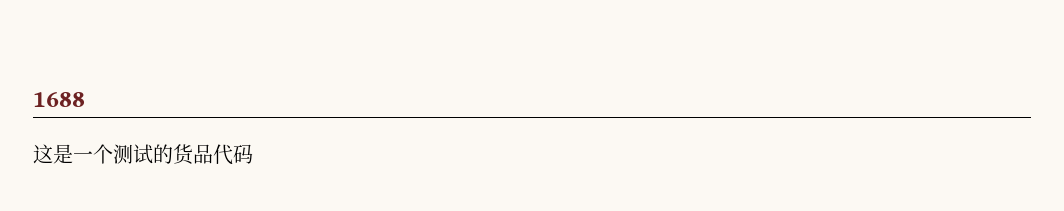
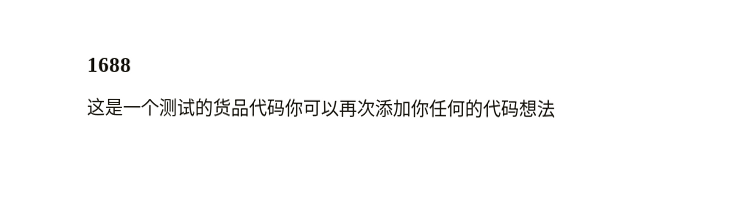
(253, 154) none -> [284,98,556,119] 你可以再次添加你任何的代码想法

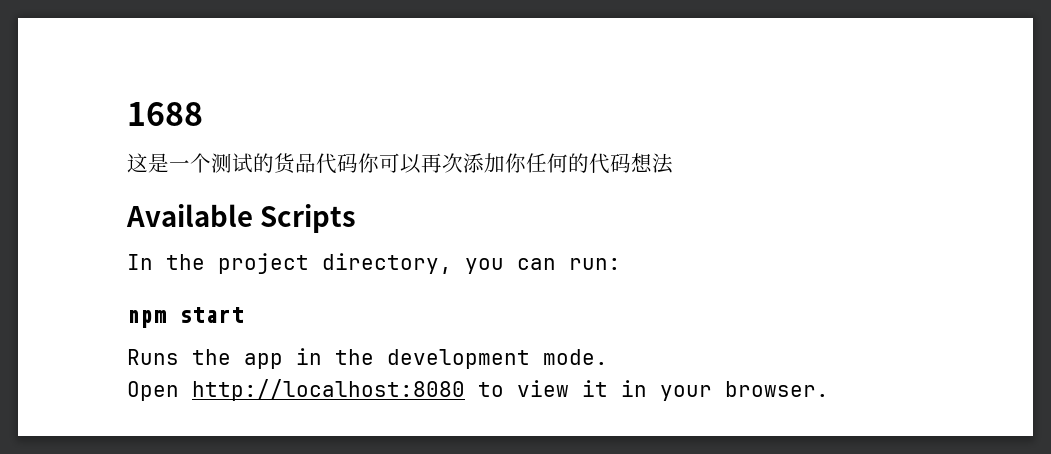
(556, 108) none -> [126,204,357,233] [127,253,621,274] [127,307,244,328] [127,348,608,369] [127,379,829,401] // Available Scripts // In the project directory, you can run: // npm start // Runs the app in the development mode. // Open http://localhost:8080 to view it in your browser.

